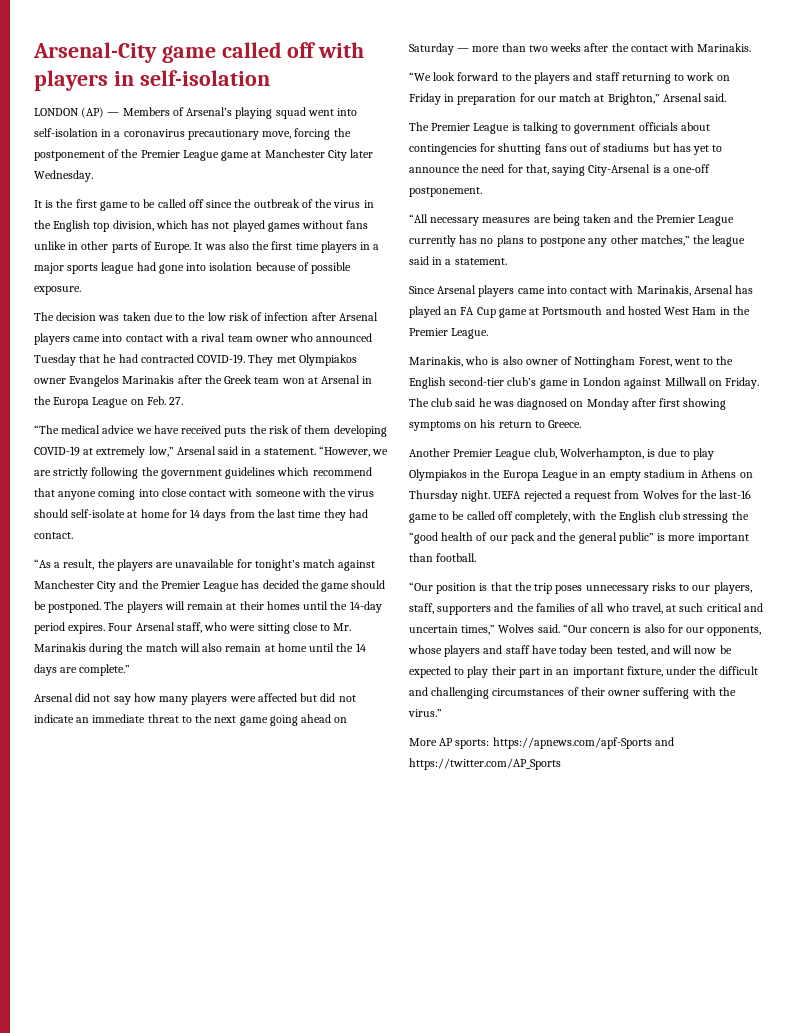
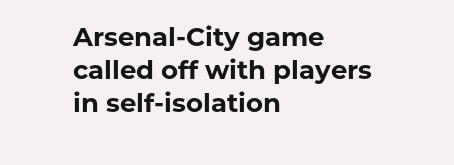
[34,107,358,119] [34,128,351,140] [34,149,374,161] [34,170,93,182] [34,199,374,211] [34,220,369,232] [34,241,380,253] [34,262,352,274] [34,286,81,295] [34,312,378,321] [34,333,373,345] [34,354,357,366] [34,375,373,387] [34,396,184,408] [34,425,387,437] [34,446,389,458] [34,467,372,479] [34,488,375,500] [34,509,368,521] [34,532,73,539] [34,559,376,571] [34,580,386,592] [34,601,382,613] [34,622,352,634] [34,643,366,655] [34,664,131,676] [34,693,356,705] [34,714,348,726] [409,43,752,55] [409,72,730,84] [409,93,727,105] [409,122,710,134] [409,143,723,155] [409,164,711,176] [409,187,482,197] [409,214,735,226] [409,235,746,247] [409,256,507,265] [409,285,754,297] [409,306,750,318] [409,328,489,339] [409,356,734,368] [409,377,760,389] [409,398,727,410] [409,419,582,431] [409,448,714,460] [409,469,753,481] [409,490,752,502] [409,511,749,523] [409,532,749,544] [409,553,477,562] [409,582,752,594] [409,603,763,615] [409,624,762,636] [408,645,732,657] [409,666,758,678] [409,687,736,699] [408,709,442,717] [409,737,674,749] [409,758,561,770] // LONDON (AP) — Members of Arsenal’s playing squad went into self-isolation in a coronavirus precautionary move, forcing the postponement of the Premier League game at Manchester City later Wednesday. // It is the first game to be called off since the outbreak of the virus in the English top division, which has not played games without fans unlike in other parts of Europe. It was also the first time players in a major sports league had gone into isolation because of possible exposure. // The decision was taken due to the low risk of infection after Arsenal players came into contact with a rival team owner who announced Tuesday that he had contracted COVID-19. They met Olympiakos owner Evangelos Marinakis after the Greek team won at Arsenal in the Europa League on Feb. 27. // “The medical advice we have received puts the risk of them developing COVID-19 at extremely low,” Arsenal said in a statement. “However, we are strictly following the government guidelines which recommend that anyone coming into close contact with someone with the virus should self-isolate at home for 14 days from the last time they had contact. // “As a result, the players are unavailable for tonight’s match against Manchester City and the Premier League has decided the game should be postponed. The players will remain at their homes until the 14-day period expires. Four Arsenal staff, who were sitting close to Mr. Marinakis during the match will also remain at home until the 14 days are complete.” // Arsenal did not say how many players were affected but did not indicate an immediate threat to the next game going ahead on Saturday — more than two weeks after the contact with Marinakis. // “We look forward to the players and staff returning to work on Friday in preparation for our match at Brighton,” Arsenal said. // The Premier League is talking to government officials about contingencies for shutting fans out of stadiums but has yet to announce the need for that, saying City-Arsenal is a one-off postponement. // “All necessary measures are being taken and the Premier League currently has no plans to postpone any other matches,” the league said in a statement. // Since Arsenal players came into contact with Marinakis, Arsenal has played an FA Cup game at Portsmouth and hosted West Ham in the Premier League. // Marinakis, who is also owner of Nottingham Forest, went to the English second-tier club’s game in London against Millwall on Friday. The club said he was diagnosed on Monday after first showing symptoms on his return to Greece. // Another Premier League club, Wolverhampton, is due to play Olympiakos in the Europa League in an empty stadium in Athens on Thursday night. UEFA rejected a request from Wolves for the last-16 game to be called off completely, with the English club stressing the “good health of our pack and the general public” is more important than football. // “Our position is that the trip poses unnecessary risks to our players, staff, supporters and the families of all who travel, at such critical and uncertain times,” Wolves said. “Our concern is also for our opponents, whose players and staff have today been tested, and will now be expected to play their part in an important fixture, under the difficult and challenging circumstances of their owner suffering with the virus.” // More AP sports: https://apnews.com/apf-Sports and https://twitter.com/AP_Sports -> (282, 101) none

